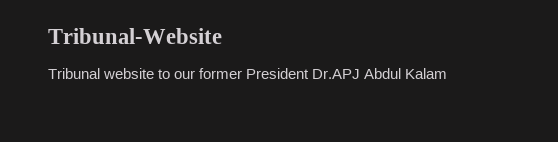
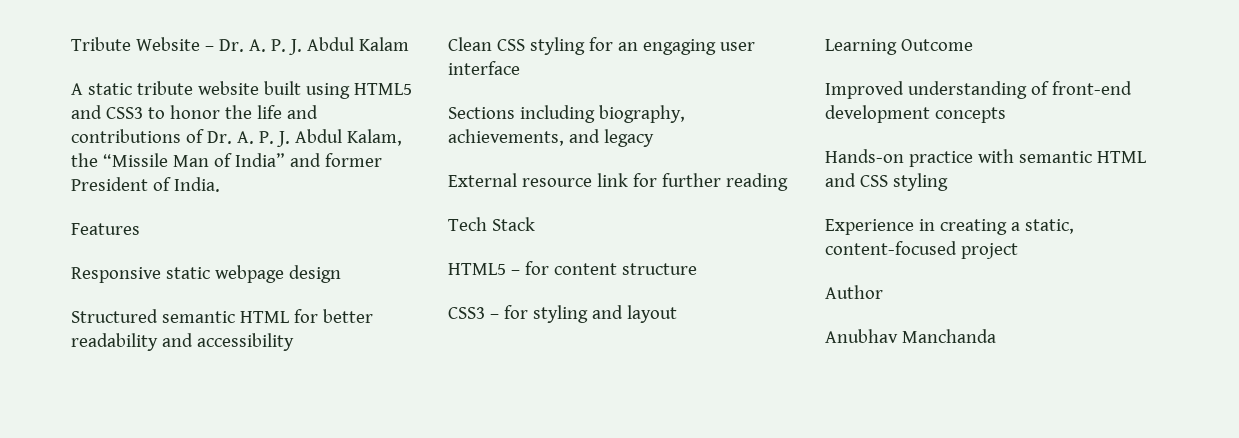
[48,28,222,44] [48,68,448,79] Tribunal-Website // Tribunal website to our former President Dr.APJ Abdul Kalam -> [71,37,409,55] [71,81,412,99] [71,105,318,119] [71,129,402,147] [71,153,382,167] [71,177,220,192] [71,223,140,235] [71,265,341,283] [71,309,373,323] [71,333,294,351] [448,37,755,55] [448,61,520,75] [448,105,685,123] [448,129,654,147] [448,173,788,191] [448,217,535,231] [448,261,697,275] [448,305,677,323] [825,39,973,55] [825,81,1132,99] [825,105,1006,123] [825,149,1146,167] [825,173,948,191] [825,219,1074,235] [825,241,1018,259] [825,285,883,299] [825,329,996,343] Tribute Website – Dr. A. P. J. Abdul Kalam // A static tribute website built using HTML5 and CSS3 to honor the life and contributions of Dr. A. P. J. Abdul Kalam, the “Missile Man of India” and former President of India. // Features // Responsive static webpage design // Structured semantic HTML for better readability and accessibility // Clean CSS styling for an engaging user interface // Sections including biography, achievements, and legacy // External resource link for further reading // Tech Stack // HTML5 – for content structure // CSS3 – for styling and layout // Learning Outcome // Improved understanding of front-end development concepts // Hands-on practice with semantic HTML and CSS styling // Experience in creating a static, content-focused project // Author // Anubhav Manchanda

